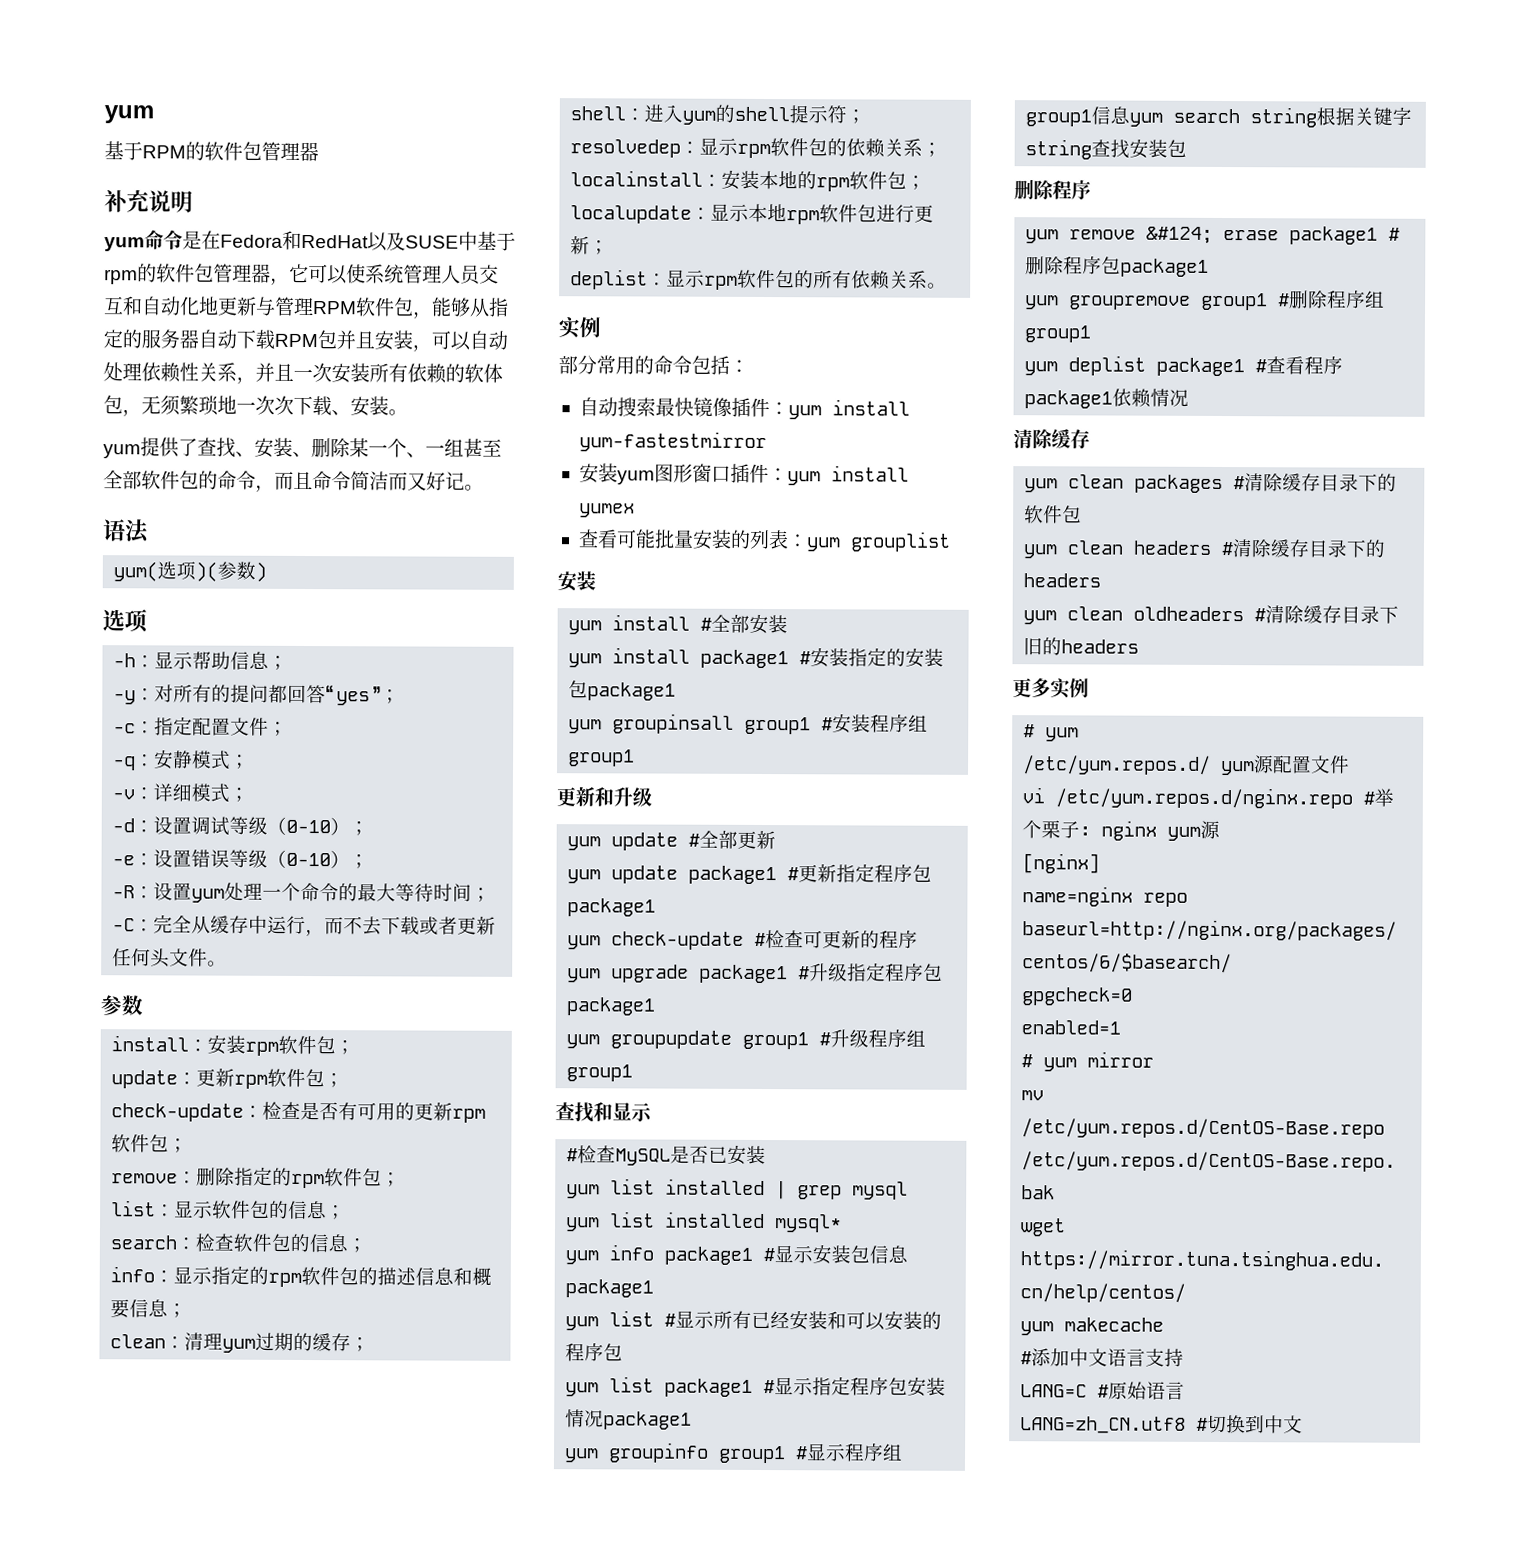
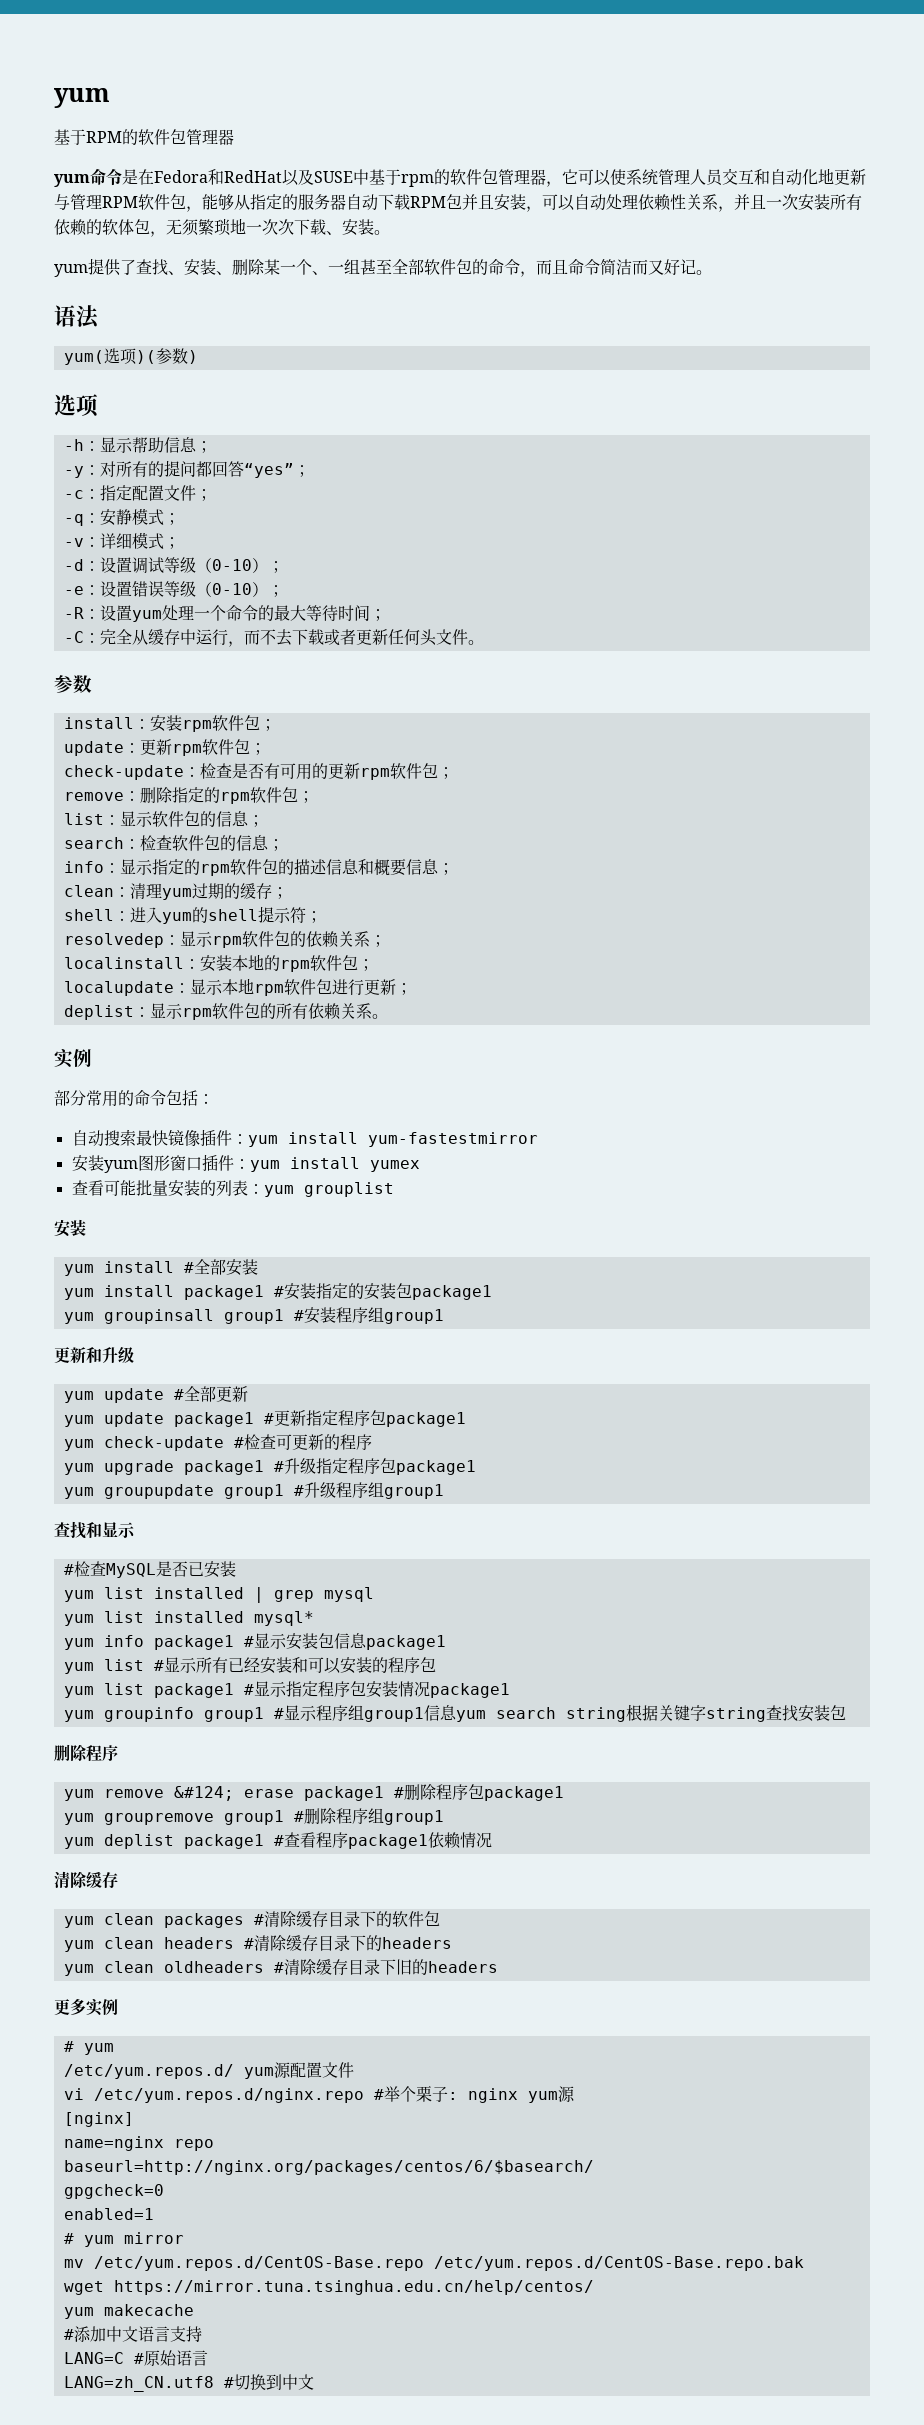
[104,189,193,213] // 补充说明 -> (234, 137) none

